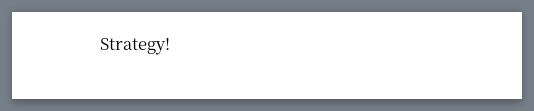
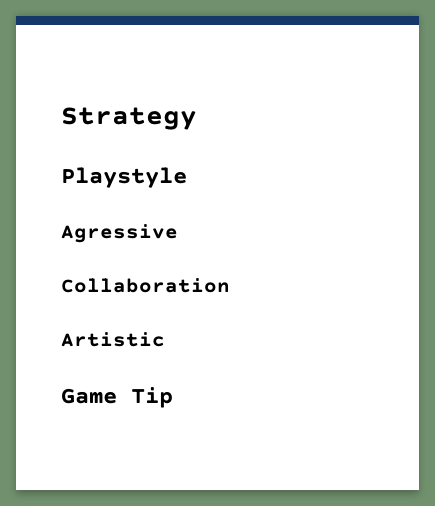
[100,38,170,55] Strategy! -> [61,107,197,130] [61,167,187,188] [61,224,178,243] [61,278,230,293] [61,332,165,347] [61,387,173,408] Strategy // Playstyle // Agressive // Collaboration // Artistic // Game Tip

